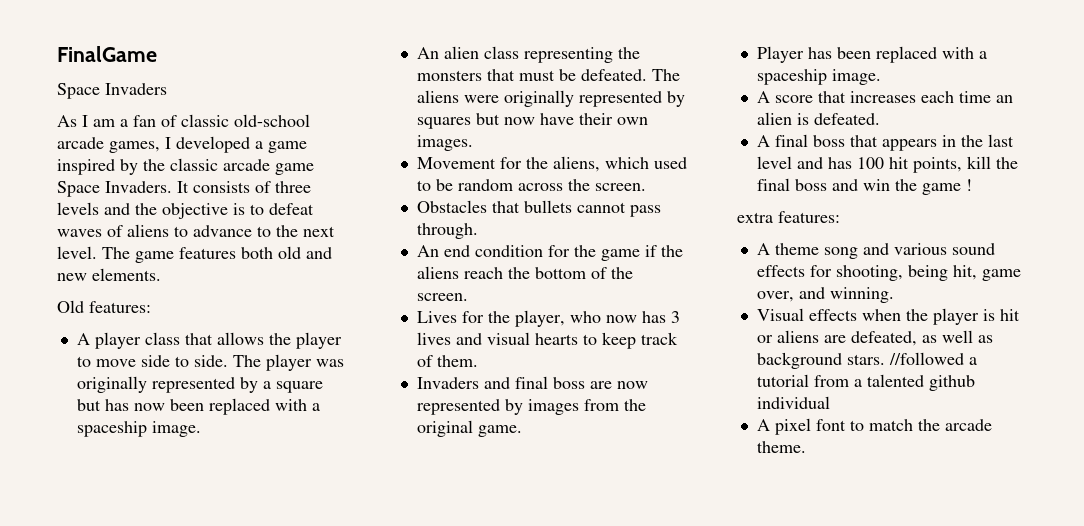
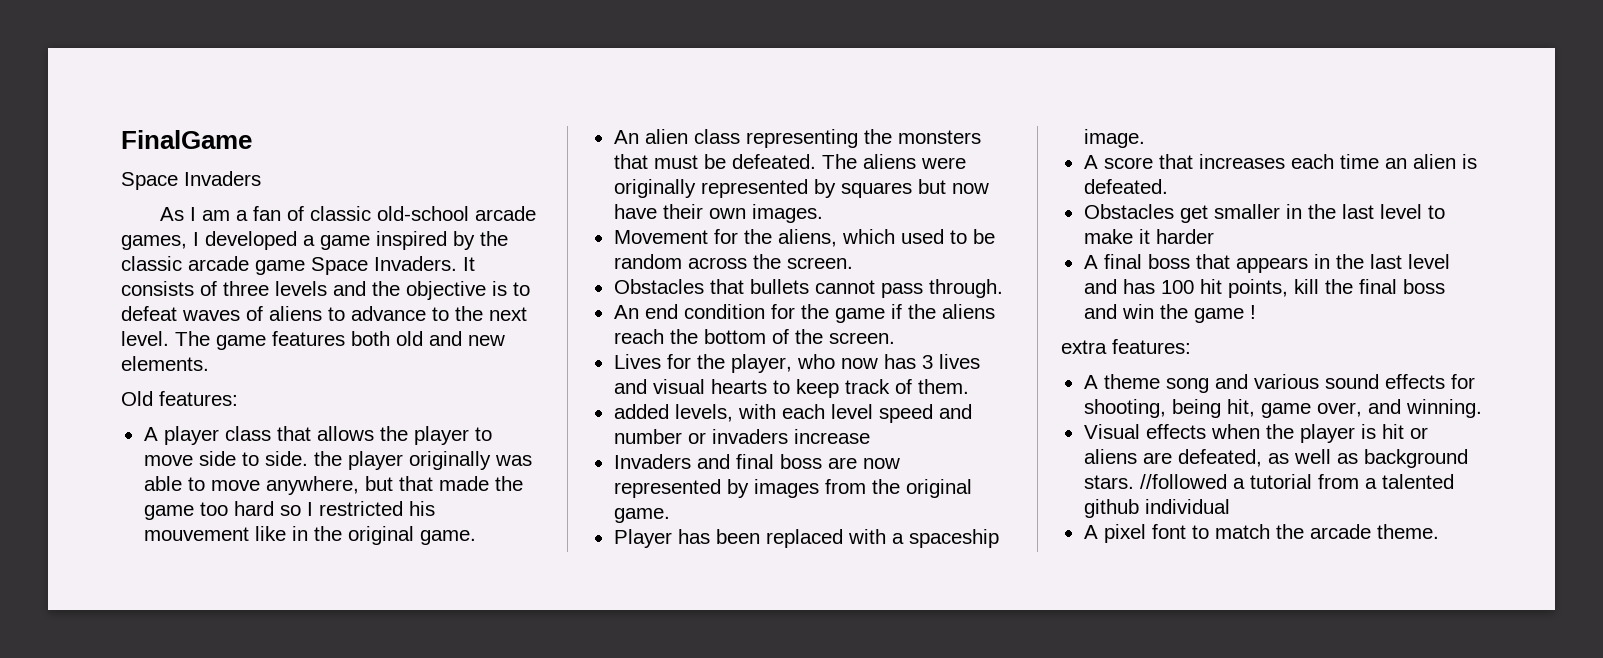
[232,354,344,371] [76,376,323,393] [76,398,320,415] [76,421,201,437] The player was originally represented by a square but has now been replaced with a spaceship image. -> [313,451,532,470] [143,476,523,495] [143,501,435,520] [143,526,476,545] the player originally was able to move anywhere, but that made the game too hard so I restricted his mouvement like in the original game.
(478, 361) none -> [613,404,972,423] [613,429,870,444] // added levels, with each level speed and number or invaders increase
(880, 119) none -> [1083,204,1445,223] [1083,229,1214,244] // Obstacles get smaller in the last level to make it harder

